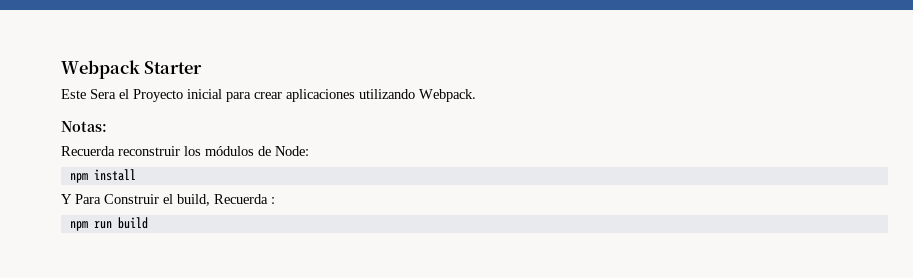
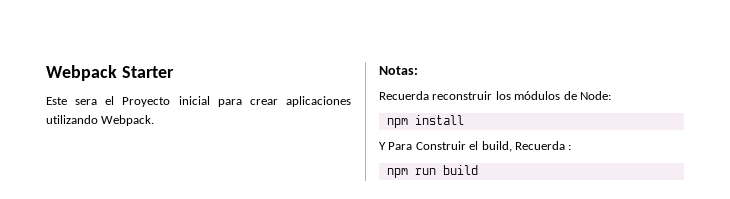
[90,89,116,99] Sera -> [75,99,98,105] sera

